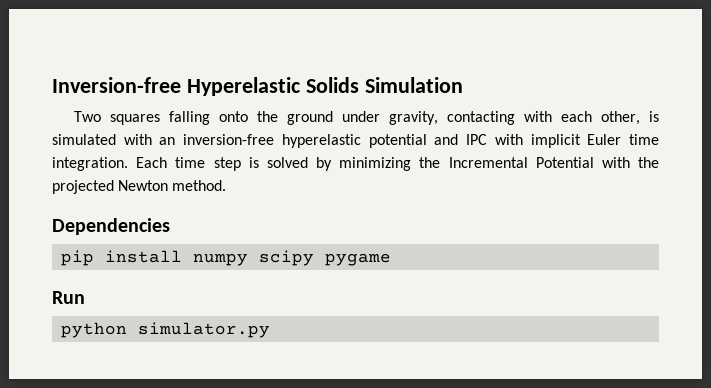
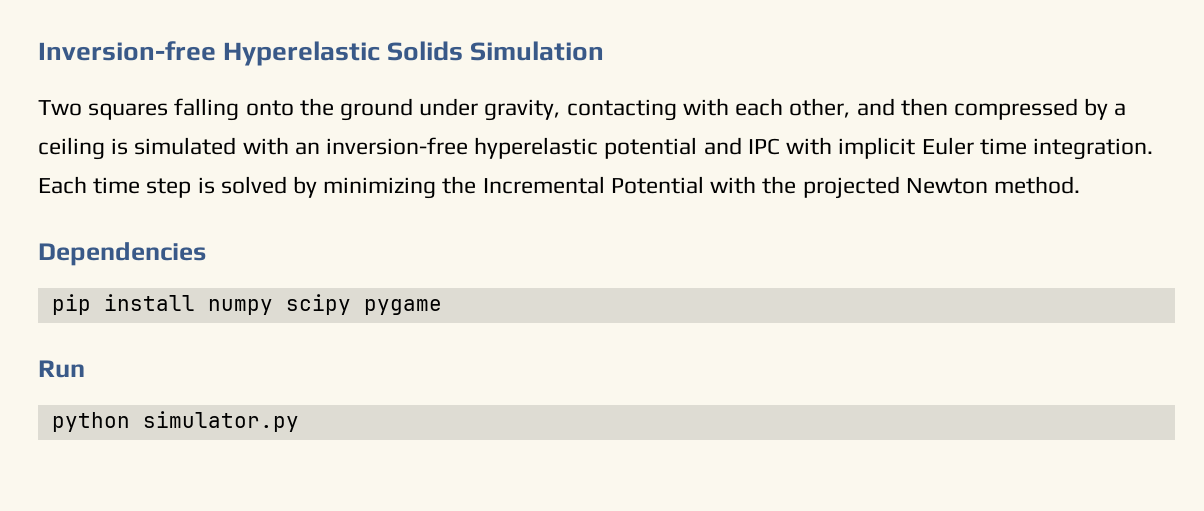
(640, 118) none -> [856,98,1127,120] [38,137,105,160] and then compressed by a ceiling

